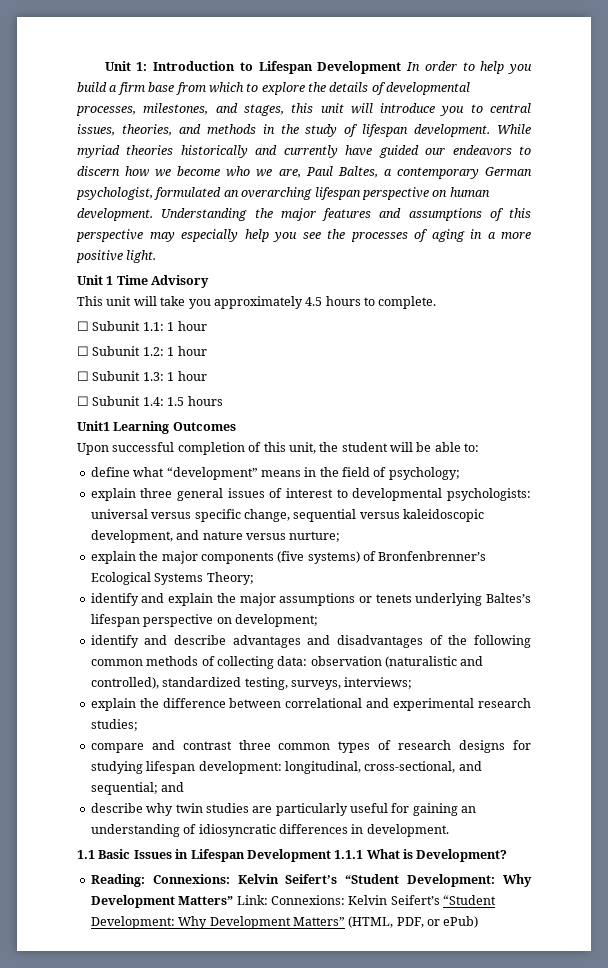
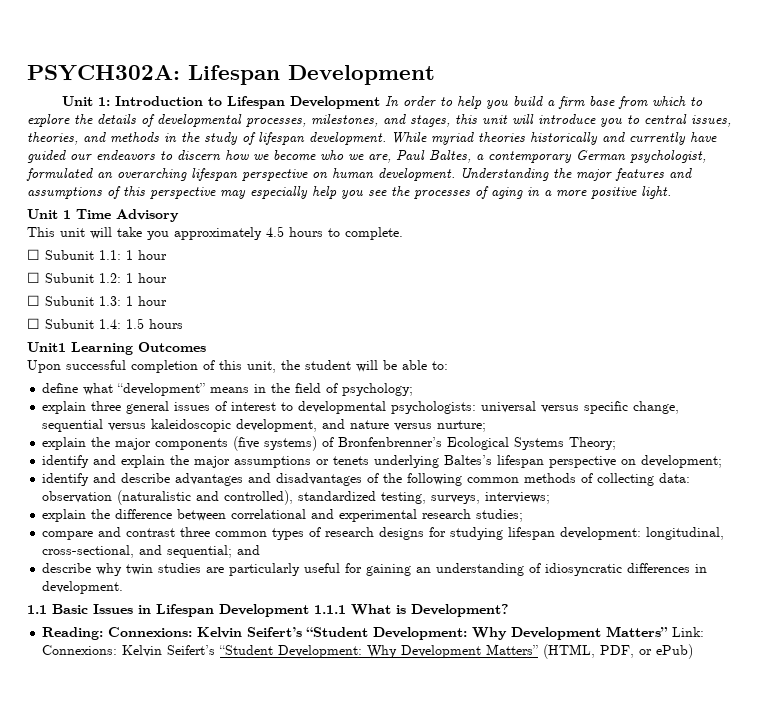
(104, 66) none -> [27,65,435,85] PSYCH302A: Lifespan Development //

